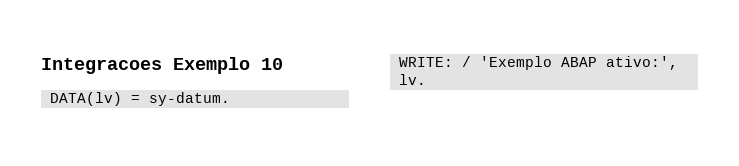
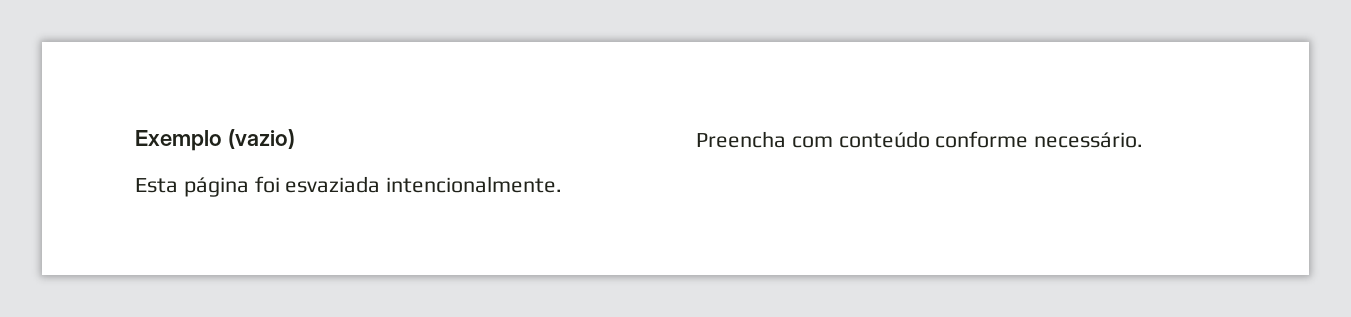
[41,57,283,74] [49,92,230,106] [398,56,678,70] [398,74,426,85] Integracoes Exemplo 10 // DATA(lv) = sy-datum. // WRITE: / 'Exemplo ABAP ativo:', lv. -> [135,129,295,151] [135,176,563,197] [696,131,1144,148] Exemplo (vazio) // Esta página foi esvaziada intencionalmente. Preencha com conteúdo conforme necessário.

